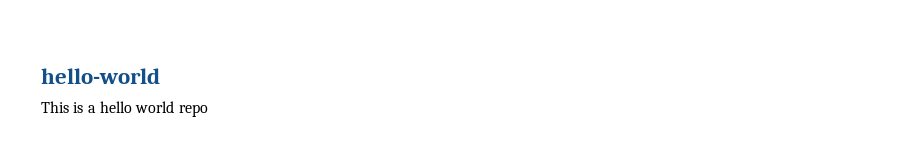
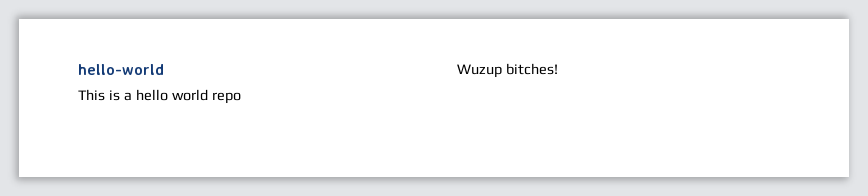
(208, 110) none -> [457,63,558,78] // Wuzup bitches!

